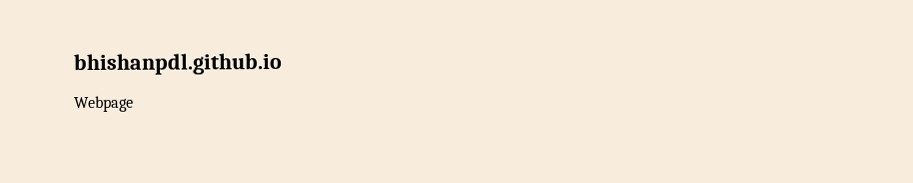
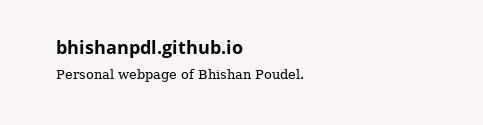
[74,95,134,113] Webpage -> [56,69,304,82] Personal webpage of Bhishan Poudel.

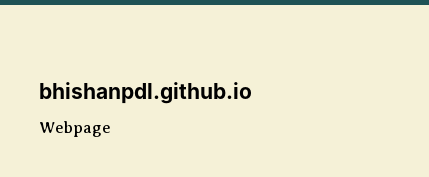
[56,69,304,82] Personal webpage of Bhishan Poudel. -> [39,121,111,137] Webpage

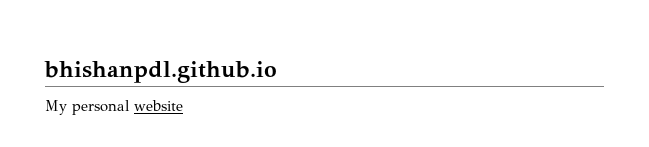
[39,121,111,137] Webpage -> [45,100,183,115] My personal website

